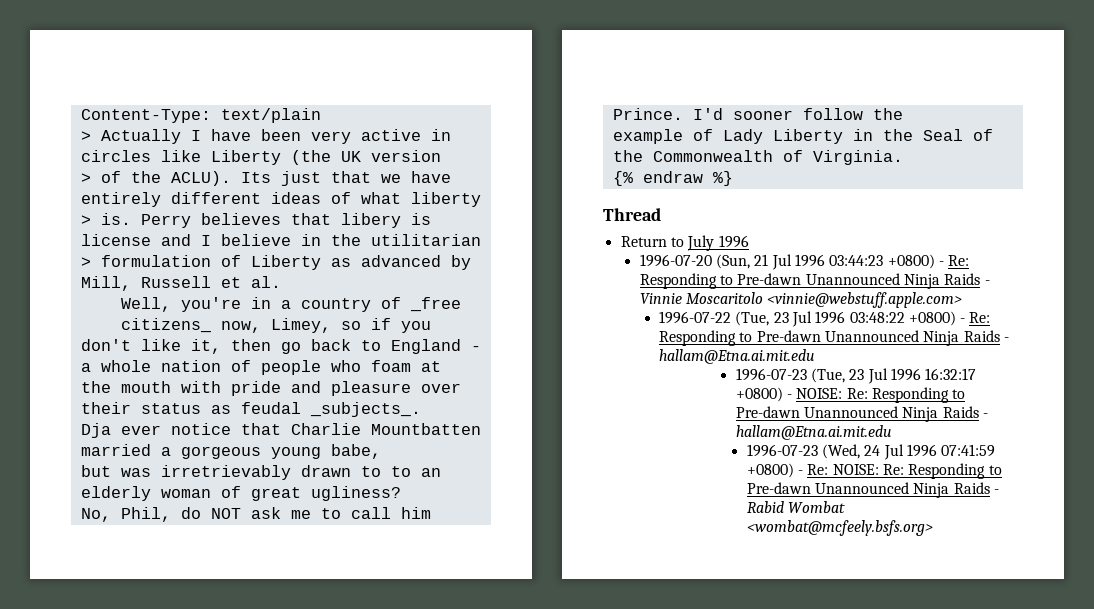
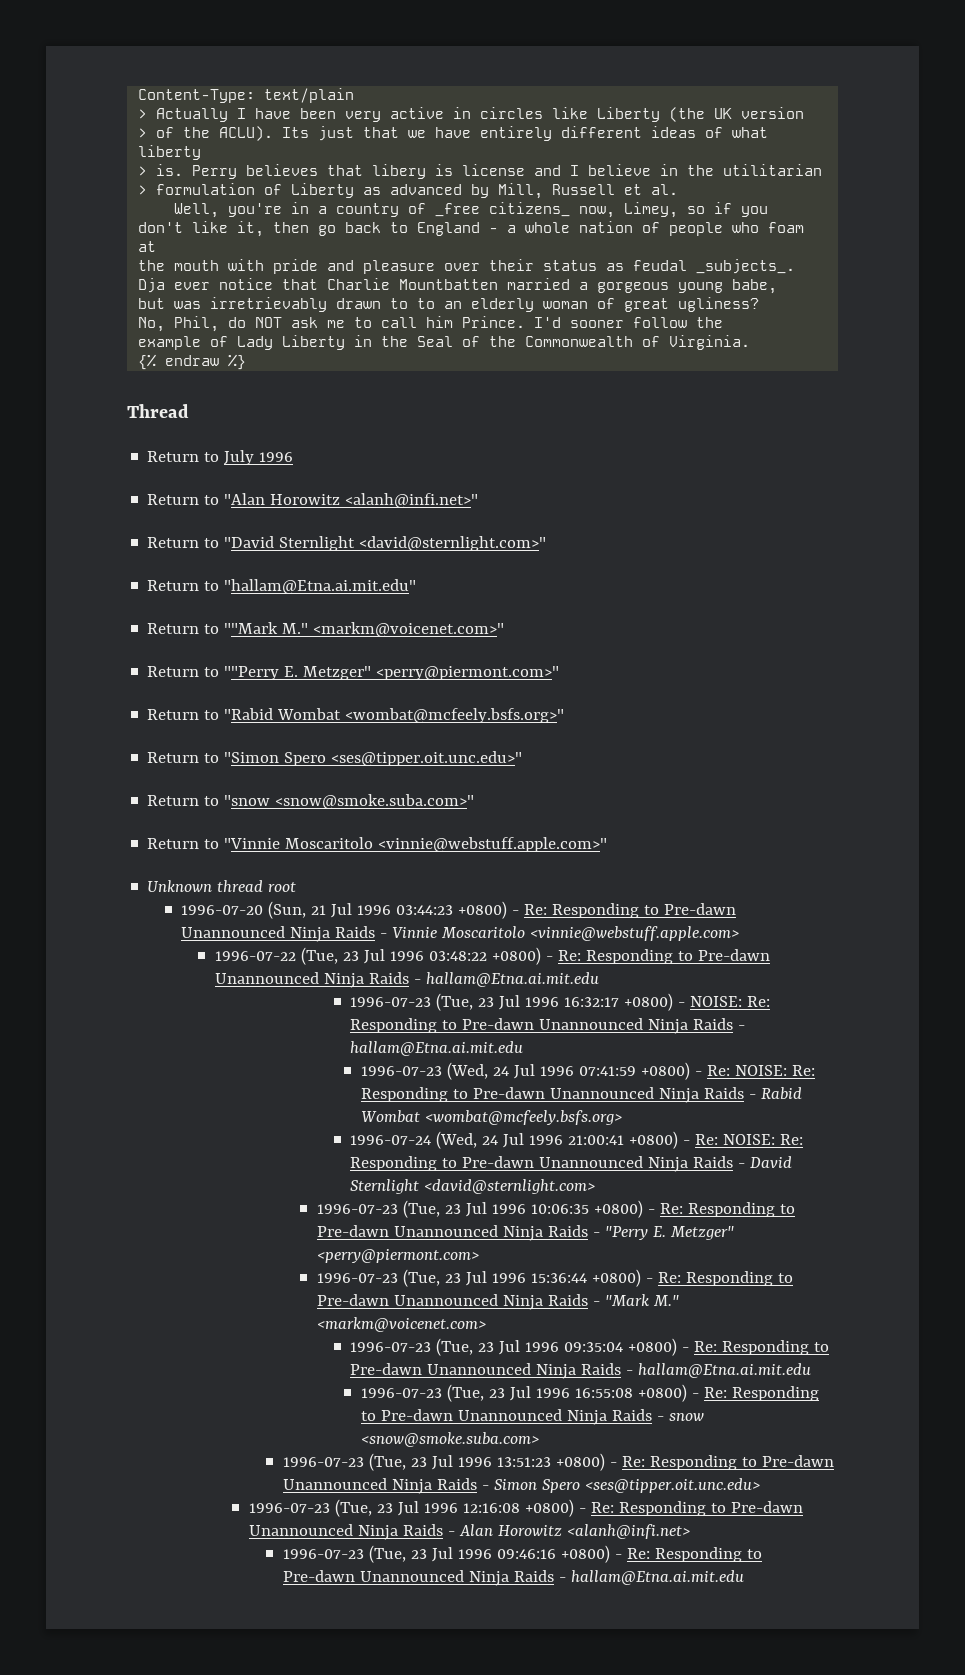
(749, 241) none -> [147,493,479,508] [147,536,547,551] [147,579,417,594] [147,622,505,637] [147,666,560,680] [147,708,565,723] [147,751,523,766] [147,794,475,809] [147,837,608,852] [147,880,297,892] // Return to "Alan Horowitz <alanh@infi.net>" // Return to "David Sternlight <david@sternlight.com>" // Return to "hallam@Etna.ai.mit.edu" // Return to ""Mark M." <markm@voicenet.com>" // Return to ""Perry E. Metzger" <perry@piermont.com>" // Return to "Rabid Wombat <wombat@mcfeely.bsfs.org>" // Return to "Simon Spero <ses@tipper.oit.unc.edu>" // Return to "snow <snow@smoke.suba.com>" // Return to "Vinnie Moscaritolo <vinnie@webstuff.apple.com>" // Unknown thread root
(933, 528) none -> [350,1131,804,1149] [350,1156,793,1172] [350,1179,596,1194] [316,1200,795,1218] [316,1225,734,1241] [316,1249,479,1263] [316,1269,793,1287] [316,1294,679,1310] [316,1317,486,1332] [350,1338,830,1356] [350,1363,812,1379] [360,1384,819,1402] [360,1409,704,1425] [360,1432,539,1447] [282,1453,834,1471] [282,1478,760,1494] [248,1499,803,1517] [248,1524,690,1540] [282,1545,762,1563] [282,1570,744,1586] // 1996-07-24 (Wed, 24 Jul 1996 21:00:41 +0800) - Re: NOISE: Re: Responding to Pre-dawn Unannounced Ninja Raids - David Sternlight <david@sternlight.com> // 1996-07-23 (Tue, 23 Jul 1996 10:06:35 +0800) - Re: Responding to Pre-dawn Unannounced Ninja Raids - "Perry E. Metzger" <perry@piermont.com> // 1996-07-23 (Tue, 23 Jul 1996 15:36:44 +0800) - Re: Responding to Pre-dawn Unannounced Ninja Raids - "Mark M." <markm@voicenet.com> // 1996-07-23 (Tue, 23 Jul 1996 09:35:04 +0800) - Re: Responding to Pre-dawn Unannounced Ninja Raids - hallam@Etna.ai.mit.edu // 1996-07-23 (Tue, 23 Jul 1996 16:55:08 +0800) - Re: Responding to Pre-dawn Unannounced Ninja Raids - snow <snow@smoke.suba.com> // 1996-07-23 (Tue, 23 Jul 1996 13:51:23 +0800) - Re: Responding to Pre-dawn Unannounced Ninja Raids - Simon Spero <ses@tipper.oit.unc.edu> // 1996-07-23 (Tue, 23 Jul 1996 12:16:08 +0800) - Re: Responding to Pre-dawn Unannounced Ninja Raids - Alan Horowitz <alanh@infi.net> // 1996-07-23 (Tue, 23 Jul 1996 09:46:16 +0800) - Re: Responding to Pre-dawn Unannounced Ninja Raids - hallam@Etna.ai.mit.edu

